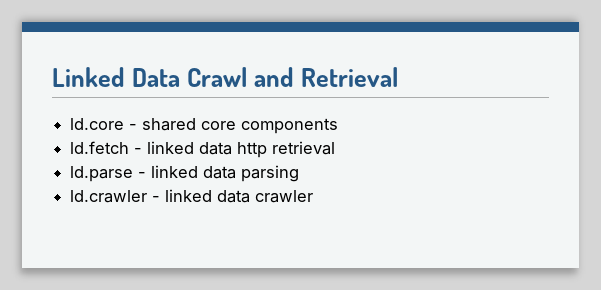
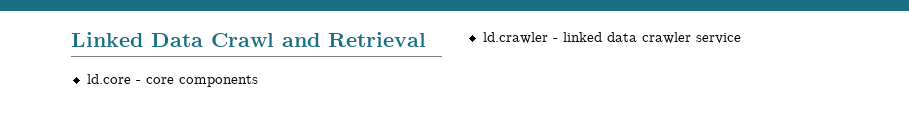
[142,118,197,131] shared -> (141, 82) none
[70,141,336,158] [70,165,300,182] // ld.fetch - linked data http retrieval // ld.parse - linked data parsing -> (258, 81) none
(314, 196) none -> [695,33,741,44] service

